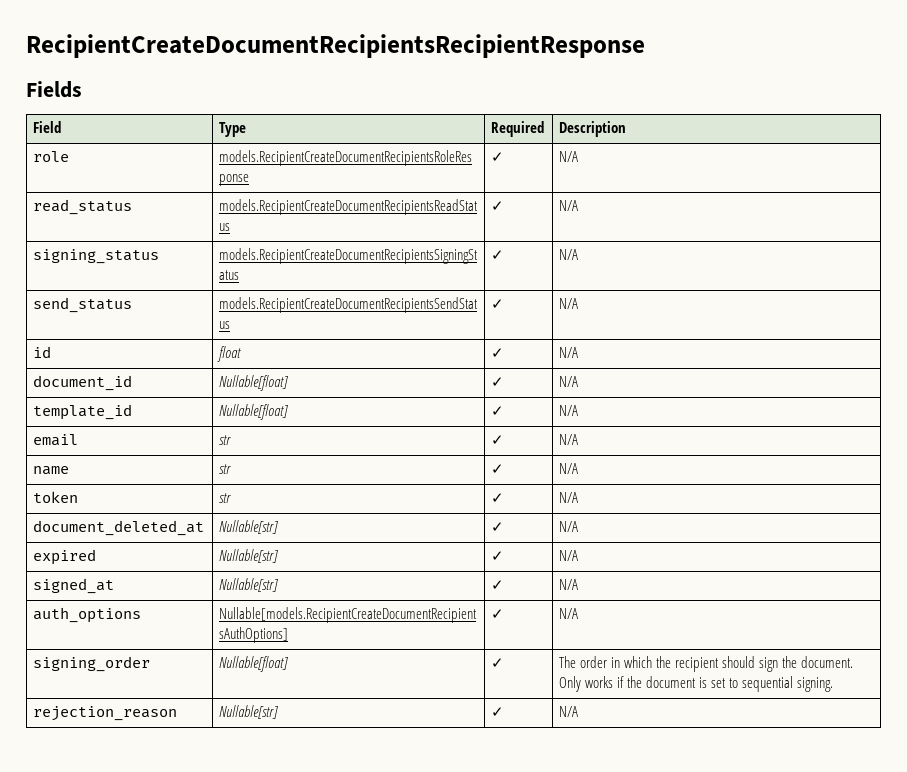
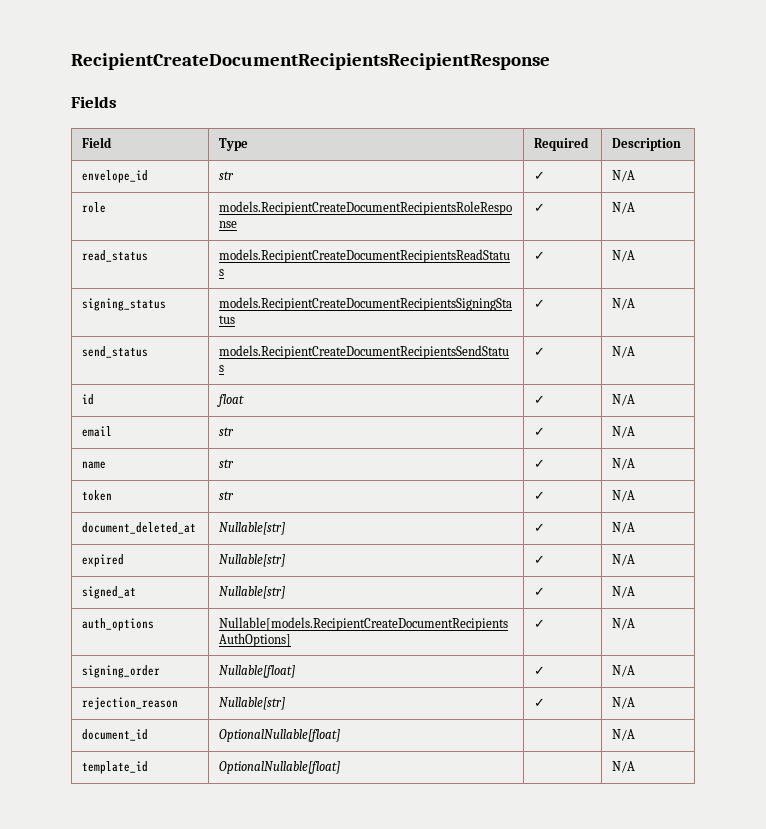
(627, 129) none -> [82,170,149,183] [219,171,235,180] [534,171,546,180] [612,170,636,182] // envelope_id | str | ✓ | N/A
[33,375,133,391] [219,375,289,391] [491,377,505,387] [559,376,579,387] [33,404,133,420] [219,404,289,420] [491,406,505,416] [559,405,579,416] // document_id | Nullable[float] | ✓ | N/A // template_id | Nullable[float] | ✓ | N/A -> (636, 400) none
[559,656,854,672] [559,676,834,692] [33,706,178,721] [219,705,279,719] [491,707,505,717] The order in which the recipient should sign the document. Only works if the document is set to sequential signing. // rejection_reason | Nullable[str] | ✓ -> [612,665,636,677] [82,697,179,710] [219,697,286,710] [534,698,546,707] [612,697,636,709] [82,729,149,741] [219,729,341,742] [612,729,636,741] [82,761,149,774] [219,761,341,774] N/A // rejection_reason | Nullable[str] | ✓ | N/A // document_id | OptionalNullable[float] | | N/A // template_id | OptionalNullable[float] |

